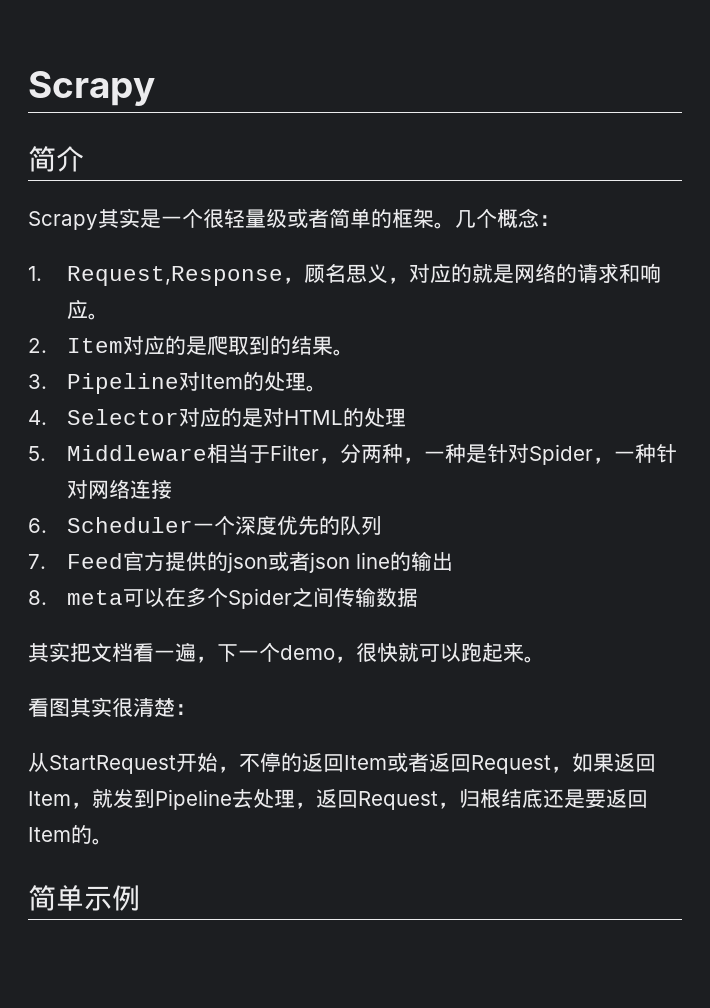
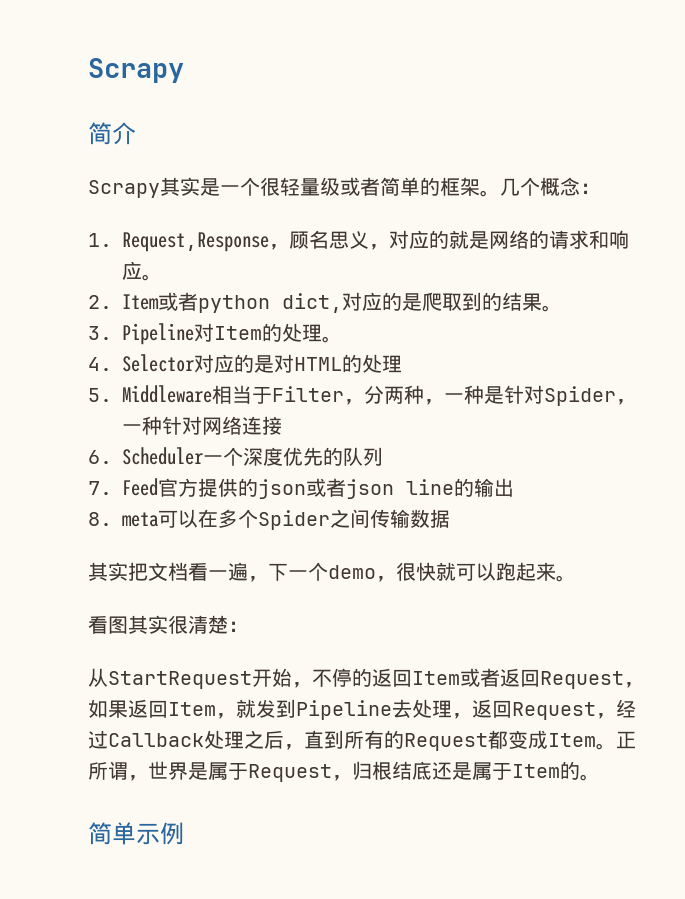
(124, 345) none -> [158,292,342,313] 或者python dict,
(459, 805) none -> [616,699,636,718] [88,730,636,751] [88,761,352,782] 经过Callback处理之后，直到所有的Request都变成Item。正所谓，世界是属于Request，
[585,789,648,808] 要返回 -> [472,762,512,780] 属于

